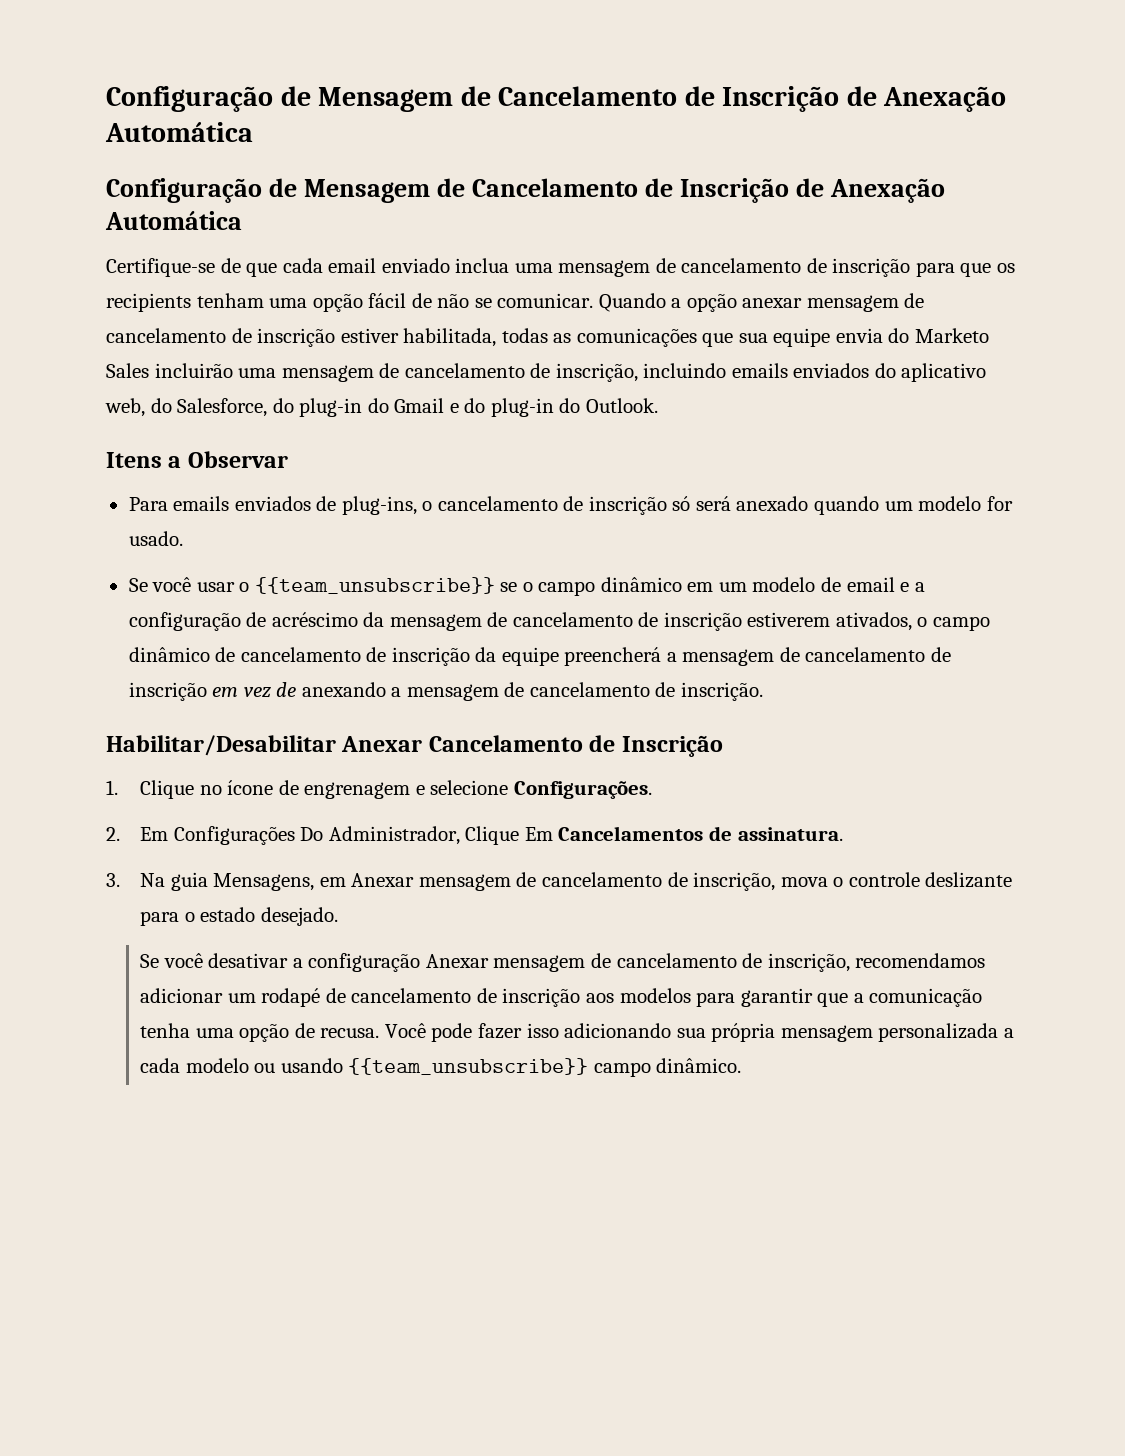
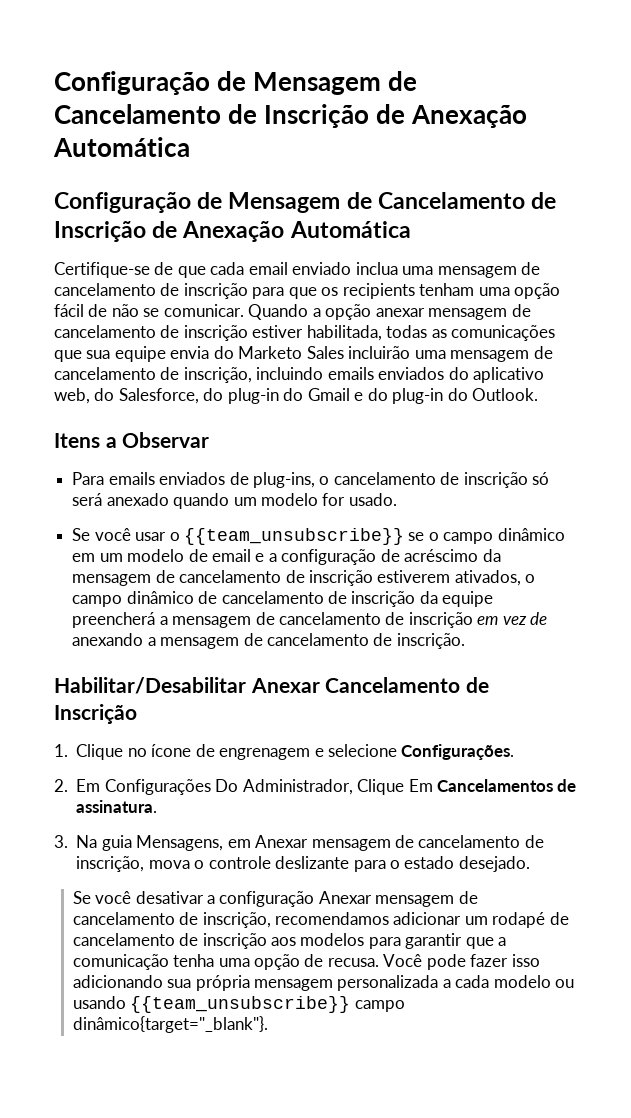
[656,1058,742,1073] dinâmico. -> [72,1016,268,1033] dinâmico{target="_blank"}.

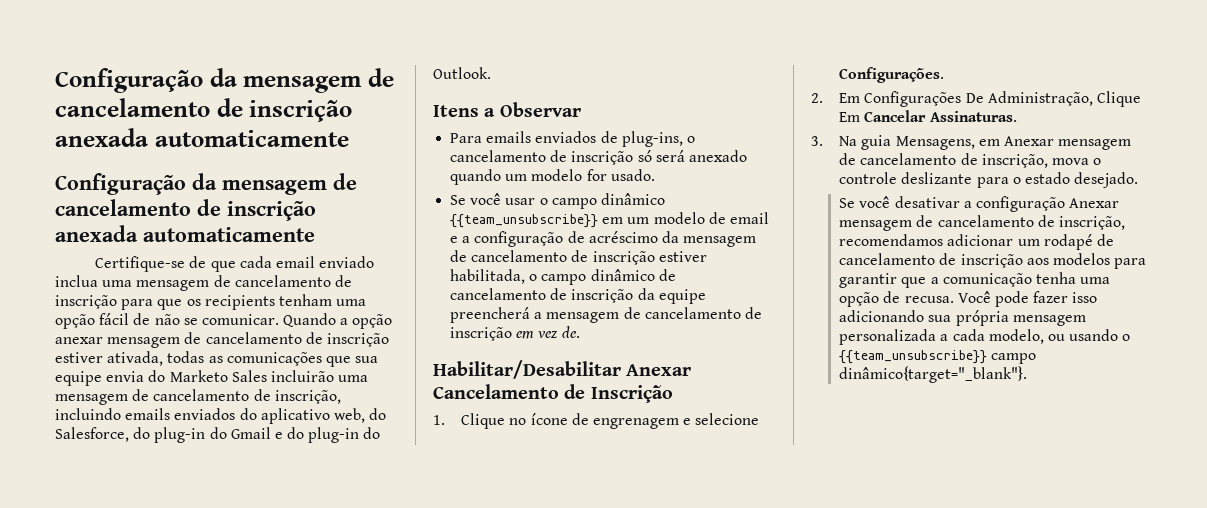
[54,71,418,95] [54,104,528,128] [53,137,190,157] [54,192,557,213] [54,221,411,242] Configuração de Mensagem de Cancelamento de Inscrição de Anexação Automática // Configuração de Mensagem de Cancelamento de Inscrição de Anexação Automática -> [55,68,394,93] [55,98,353,122] [55,128,349,147] [55,173,357,195] [55,199,316,221] [55,225,315,242] Configuração da mensagem de cancelamento de inscrição anexada automaticamente // Configuração da mensagem de cancelamento de inscrição anexada automaticamente
[306,325,382,341] habilitada, -> [107,351,164,366] ativada,
[183,528,565,545] {{team_unsubscribe}} se o campo dinâmico -> [551,193,665,209] [450,214,599,228] campo dinâmico {{team_unsubscribe}}
[377,570,521,586] estiverem ativados, -> [658,251,707,262] [450,269,526,284] estiver habilitada,
[530,612,548,625] [72,633,465,649] de anexando a mensagem de cancelamento de inscrição. -> [561,326,580,338] de.
[215,779,577,795] [76,800,158,813] Do Administrador, Clique Em Cancelamentos de assinatura. -> [965,91,1141,107] [839,110,1017,122] De Administração, Clique Em Cancelar Assinaturas.
[493,975,551,988] modelo -> [988,329,1044,344] modelo,
(126, 1002) none -> [1122,334,1131,341] o

